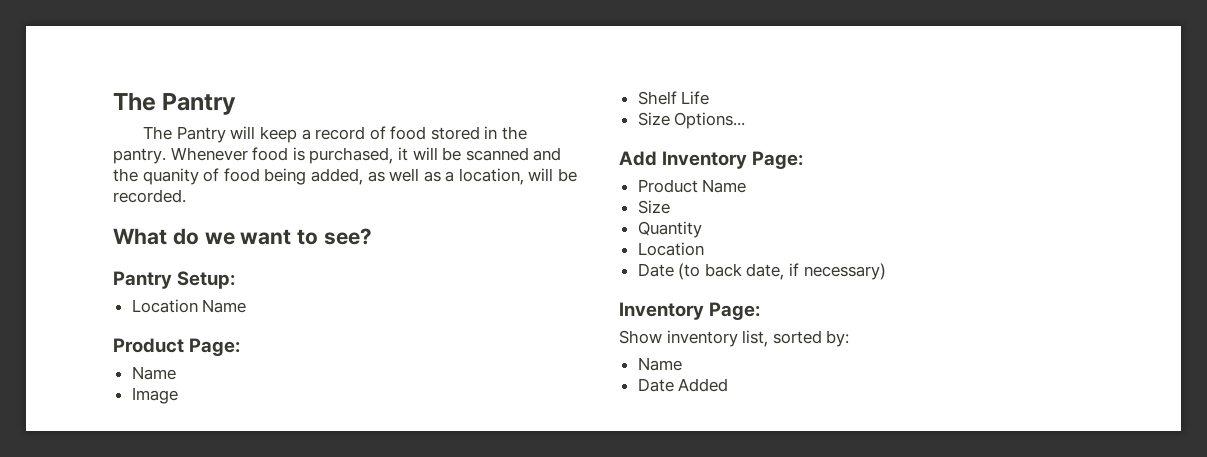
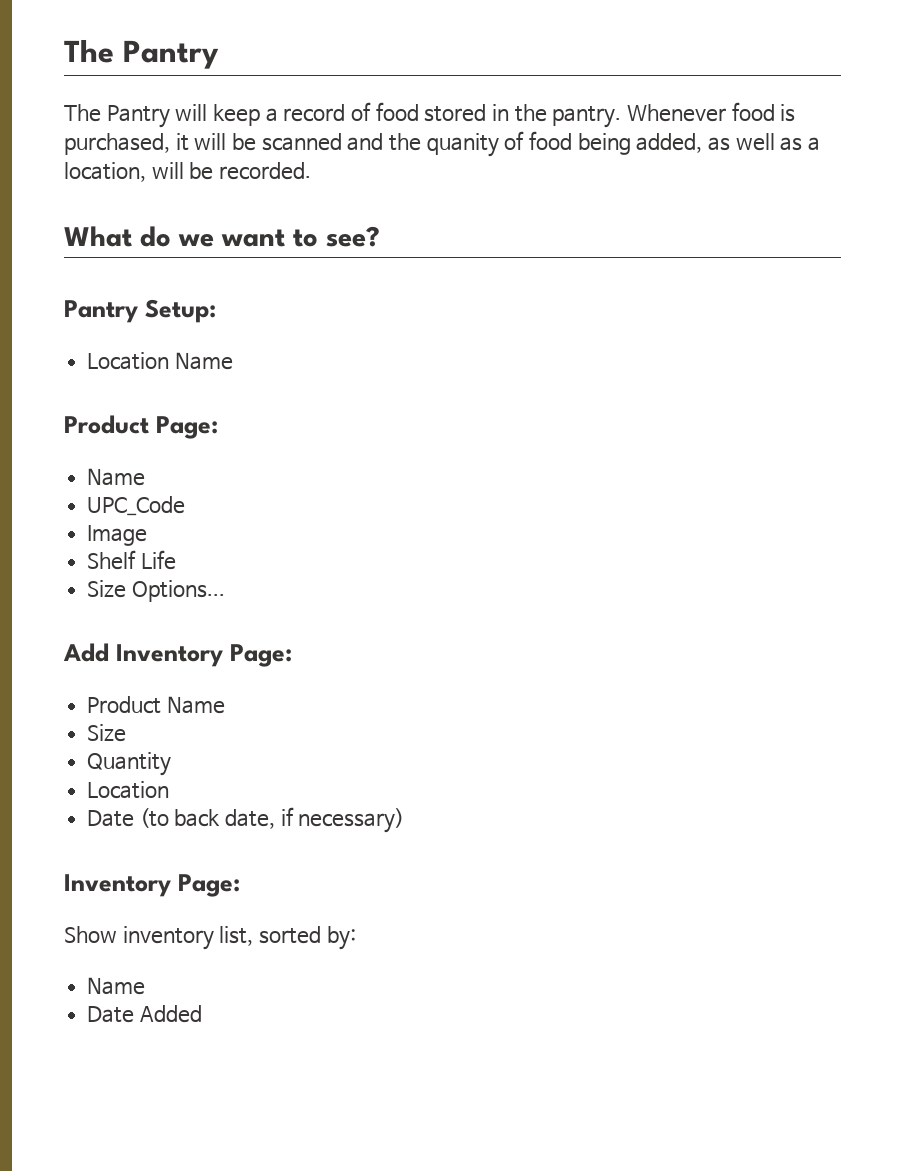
(176, 373) none -> [87,496,186,516] // UPC_Code

